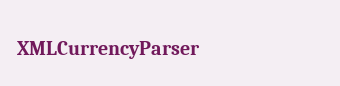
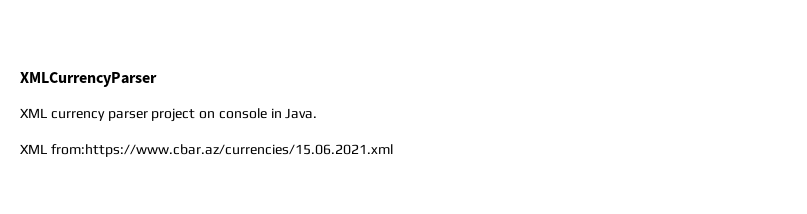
(200, 50) none -> [20,108,318,122] [20,144,393,157] // XML currency parser project on console in Java. // XML from:https://www.cbar.az/currencies/15.06.2021.xml

